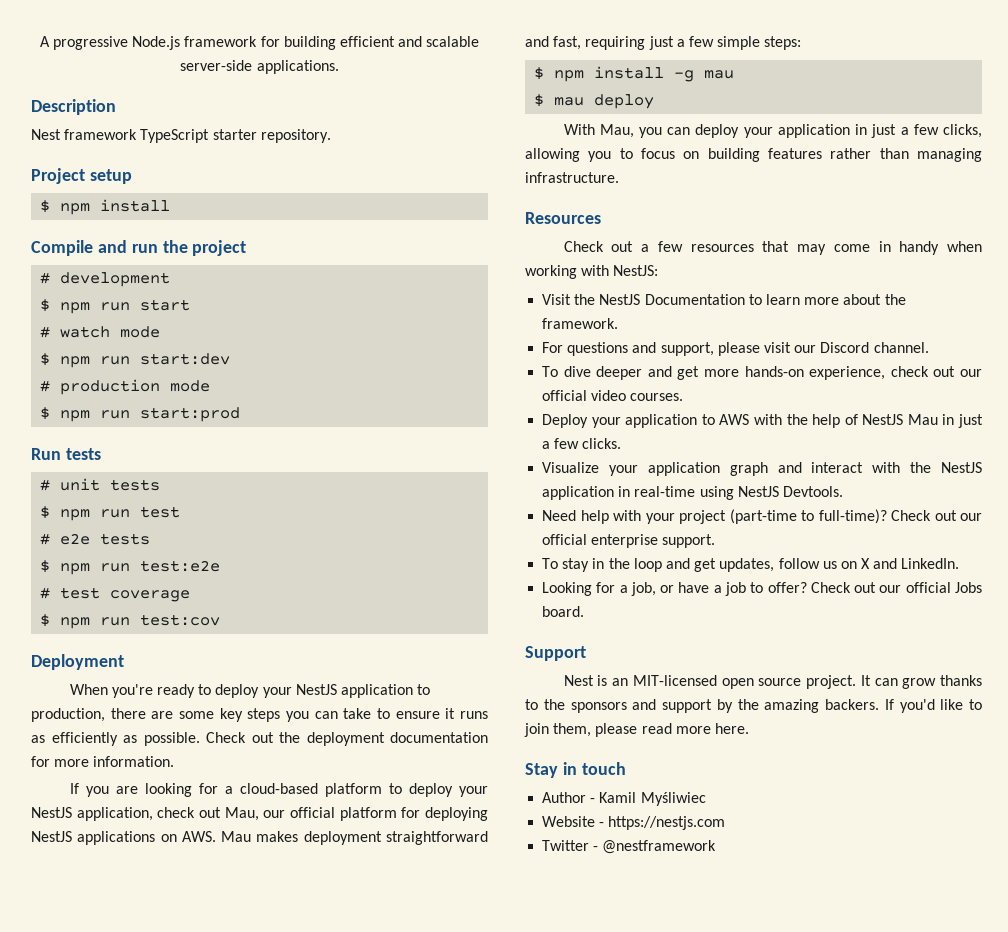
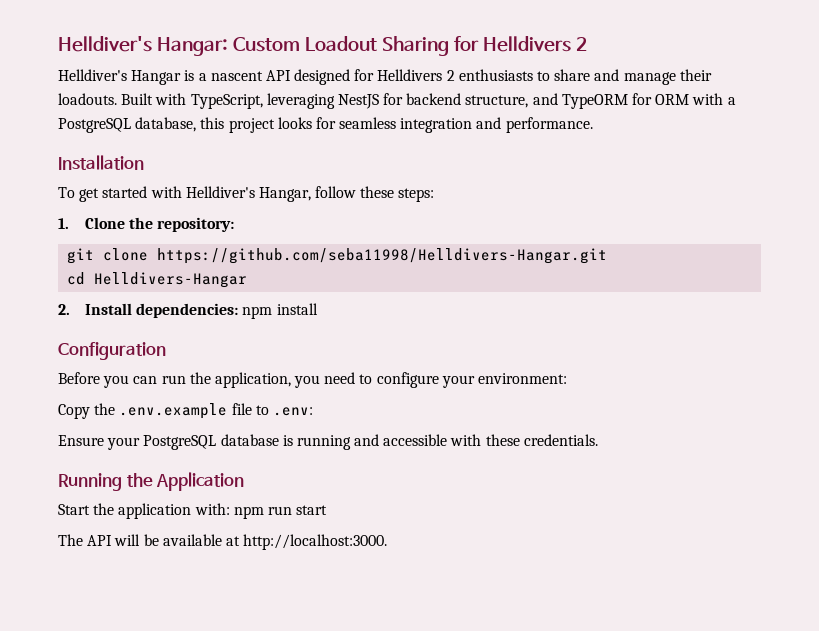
[39,36,480,50] [180,60,339,74] [31,99,116,115] [31,129,331,143] [31,168,132,184] [40,199,171,215] [31,240,247,256] [40,272,171,287] [40,299,191,314] [40,326,161,338] [40,353,231,368] [40,379,211,395] [40,407,241,422] [31,448,101,460] [40,478,161,491] [40,506,181,521] [40,533,151,545] [40,560,221,575] [40,587,191,602] [40,614,221,629] [31,654,124,670] [69,684,431,698] [31,708,489,722] [31,732,488,746] [31,756,175,767] [69,783,488,797] [31,807,488,821] [31,831,488,845] [525,36,802,50] [534,66,735,82] [534,94,655,109] [563,124,982,138] [525,148,982,162] [525,172,619,183] [525,212,601,224] [563,241,982,255] [525,265,659,279] [542,294,906,305] [542,318,619,329] [542,342,929,356] [542,366,982,380] [542,390,684,401] [542,414,983,428] [542,438,622,449] [542,462,982,476] [542,486,843,500] [542,509,982,524] [542,534,716,548] [542,558,960,572] [542,582,982,596] [542,606,585,617] [525,646,586,661] [563,675,982,689] [525,699,982,713] [524,723,749,737] [525,762,626,778] [542,792,706,806] [542,816,726,830] [542,840,717,854] A progressive Node.js framework for building efficient and scalable server-side applications. // Description // Nest framework TypeScript starter repository. // Project setup // $ npm install // Compile and run the project // # development // $ npm run start // # watch mode // $ npm run start:dev // # production mode // $ npm run start:prod // Run tests // # unit tests // $ npm run test // # e2e tests // $ npm run test:e2e // # test coverage // $ npm run test:cov // Deployment // When you're ready to deploy your NestJS application to production, there are some key steps you can take to ensure it runs as efficiently as possible. Check out the deployment documentation for more information. // If you are looking for a cloud-based platform to deploy your NestJS application, check out Mau, our official platform for deploying NestJS applications on AWS. Mau makes deployment straightforward and fast, requiring just a few simple steps: // $ npm install -g mau // $ mau deploy // With Mau, you can deploy your application in just a few clicks, allowing you to focus on building features rather than managing infrastructure. // Resources // Check out a few resources that may come in handy when working with NestJS: // Visit the NestJS Documentation to learn more about the framework. // For questions and support, please visit our Discord channel. // To dive deeper and get more hands-on experience, check out our official video courses. // Deploy your application to AWS with the help of NestJS Mau in just a few clicks. // Visualize your application graph and interact with the NestJS application in real-time using NestJS Devtools. // Need help with your project (part-time to full-time)? Check out our official enterprise support. // To stay in the loop and get updates, follow us on X and LinkedIn. // Looking for a job, or have a job to offer? Check out our official Jobs board. // Support // Nest is an MIT-licensed open source project. It can grow thanks to the sponsors and support by the amazing backers. If you'd like to join them, please read more here. // Stay in touch // Author - Kamil Myśliwiec // Website - https://nestjs.com // Twitter - @nestframework -> [58,36,587,56] [58,69,712,85] [58,93,736,109] [58,117,593,133] [58,155,144,170] [58,186,435,202] [58,217,235,232] [67,248,608,264] [67,272,248,288] [58,303,318,319] [58,342,166,360] [58,372,568,388] [58,403,313,419] [58,434,598,450] [58,472,245,491] [58,503,328,519] [58,534,388,550] Helldiver's Hangar: Custom Loadout Sharing for Helldivers 2 // Helldiver's Hangar is a nascent API designed for Helldivers 2 enthusiasts to share and manage their loadouts. Built with TypeScript, leveraging NestJS for backend structure, and TypeORM for ORM with a PostgreSQL database, this project looks for seamless integration and performance. // Installation // To get started with Helldiver's Hangar, follow these steps: // 1. Clone the repository: // git clone https://github.com/seba11998/Helldivers-Hangar.git // cd Helldivers-Hangar // 2. Install dependencies: npm install // Configuration // Before you can run the application, you need to configure your environment: // Copy the .env.example file to .env: // Ensure your PostgreSQL database is running and accessible with these credentials. // Running the Application // Start the application with: npm run start // The API will be available at http://localhost:3000.

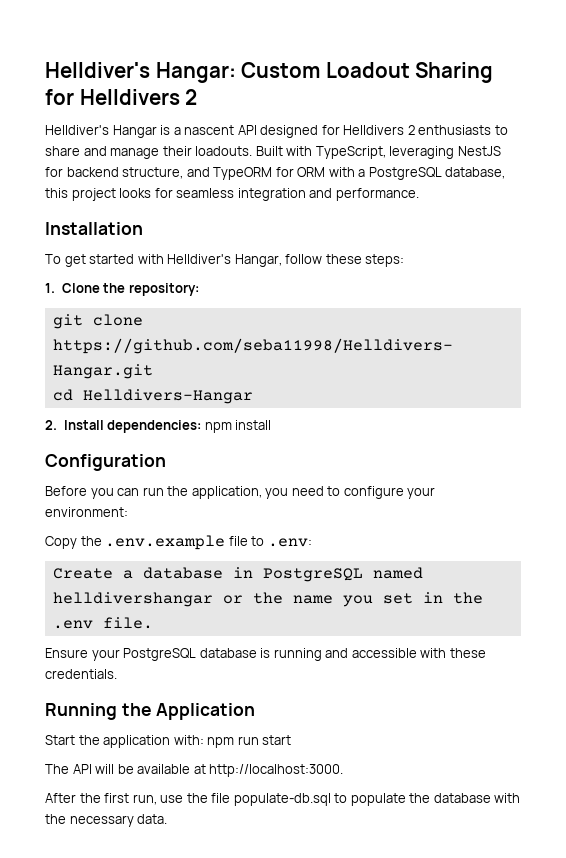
(313, 411) none -> [52,567,423,582] [52,592,483,607] [52,617,153,629] // Create a database in PostgreSQL named helldivershangar or the name you set in the .env file.
(388, 542) none -> [45,793,521,806] [45,814,168,827] // After the first run, use the file populate-db.sql to populate the database with the necessary data.

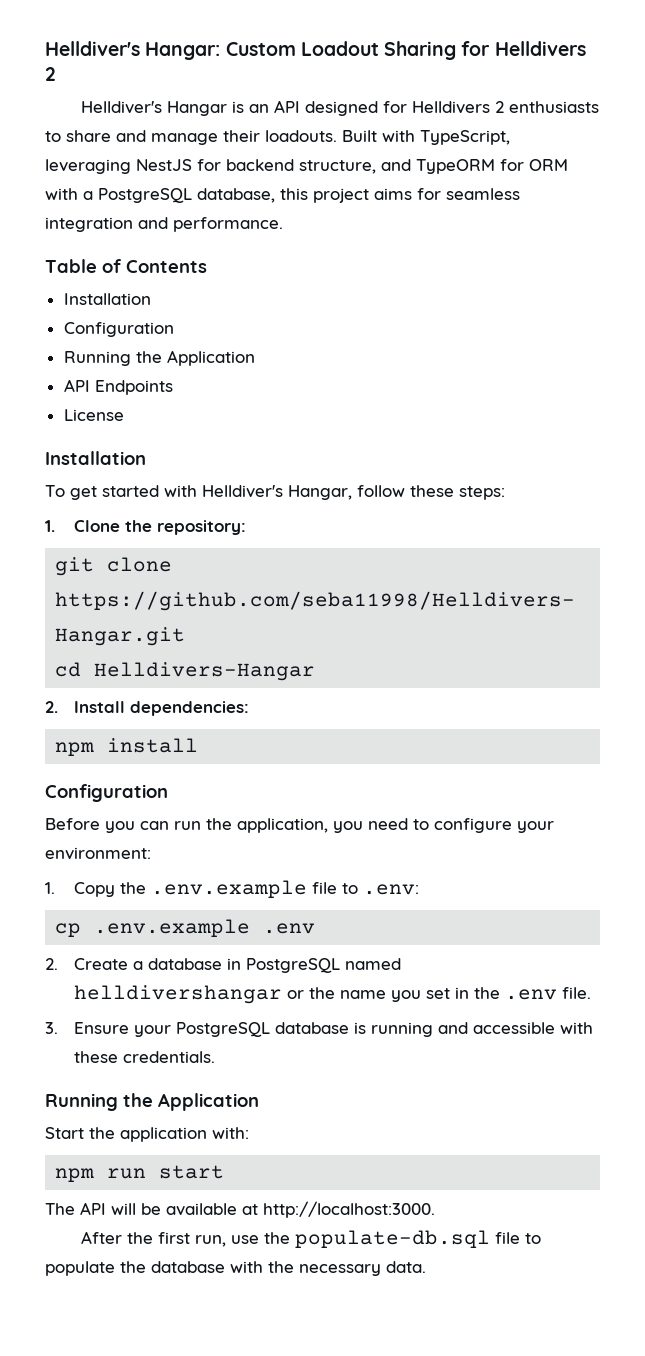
[173,125,235,135] a nascent -> [248,104,269,113] an
[119,188,152,198] looks -> [374,188,412,200] aims
(419, 194) none -> [45,259,207,273] [63,293,151,305] [63,322,174,337] [63,350,255,366] [63,379,173,395] [63,409,124,421] // Table of Contents // Installation // Configuration // Running the Application // API Endpoints // License
(202, 426) none -> (249, 708) //
(128, 512) none -> [45,882,55,894] 1.
(312, 542) none -> [55,919,316,937] [45,958,58,970] cp .env.example .env // 2.
(153, 623) none -> [45,1022,58,1034] 3.
(204, 740) none -> (249, 1133) //
[211,793,331,806] file populate-db.sql -> [294,1230,520,1248] populate-db.sql file

